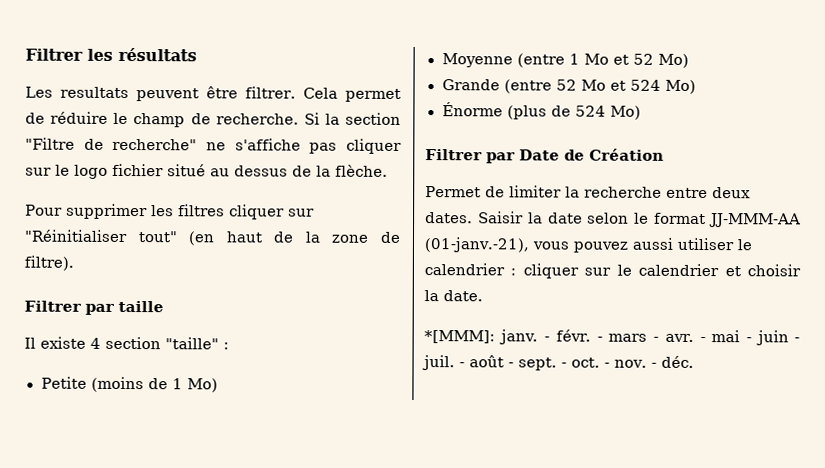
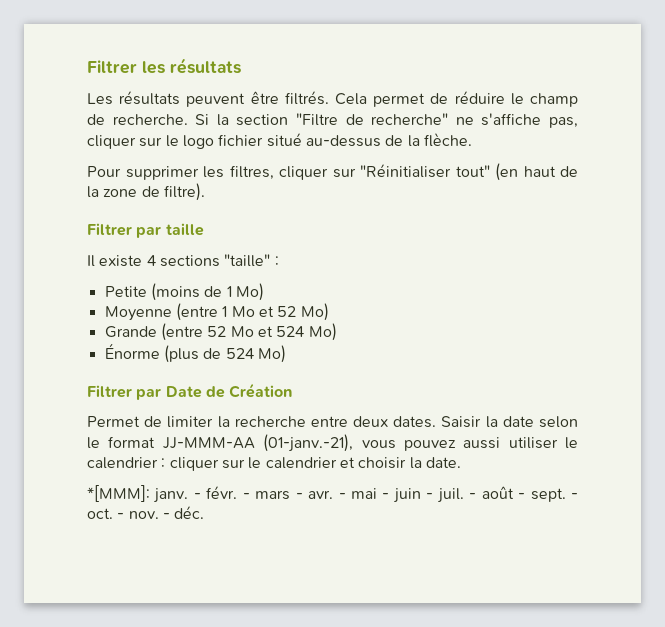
[60,86,130,99] resultats -> [119,91,181,105] résultats
[245,86,297,99] filtrer. -> [284,91,329,105] filtrés.
[309,142,338,154] pas -> [549,117,578,128] pas,
[210,165,288,177] au dessus -> [305,135,381,147] au-dessus
[178,204,225,217] filtres -> [229,165,274,180] filtres,
[105,336,161,350] section -> [159,255,220,267] sections

